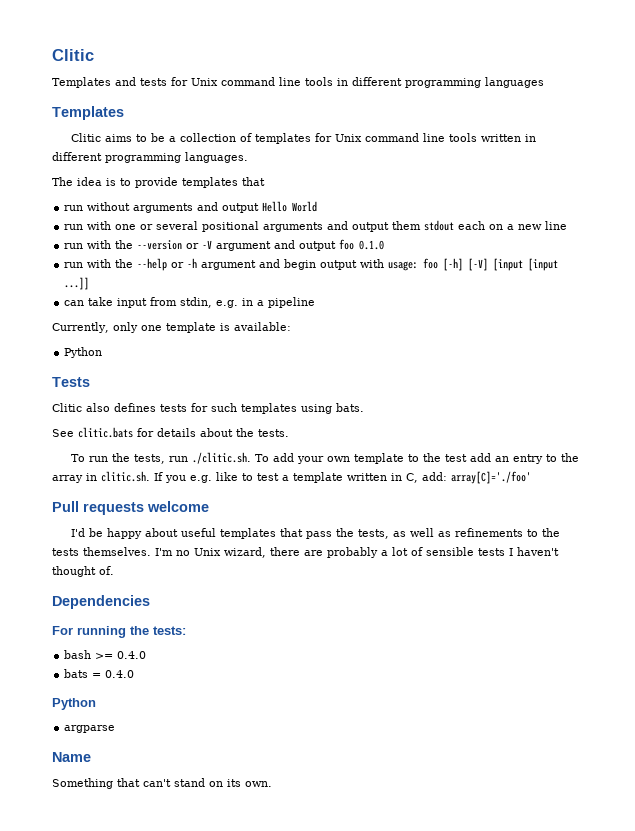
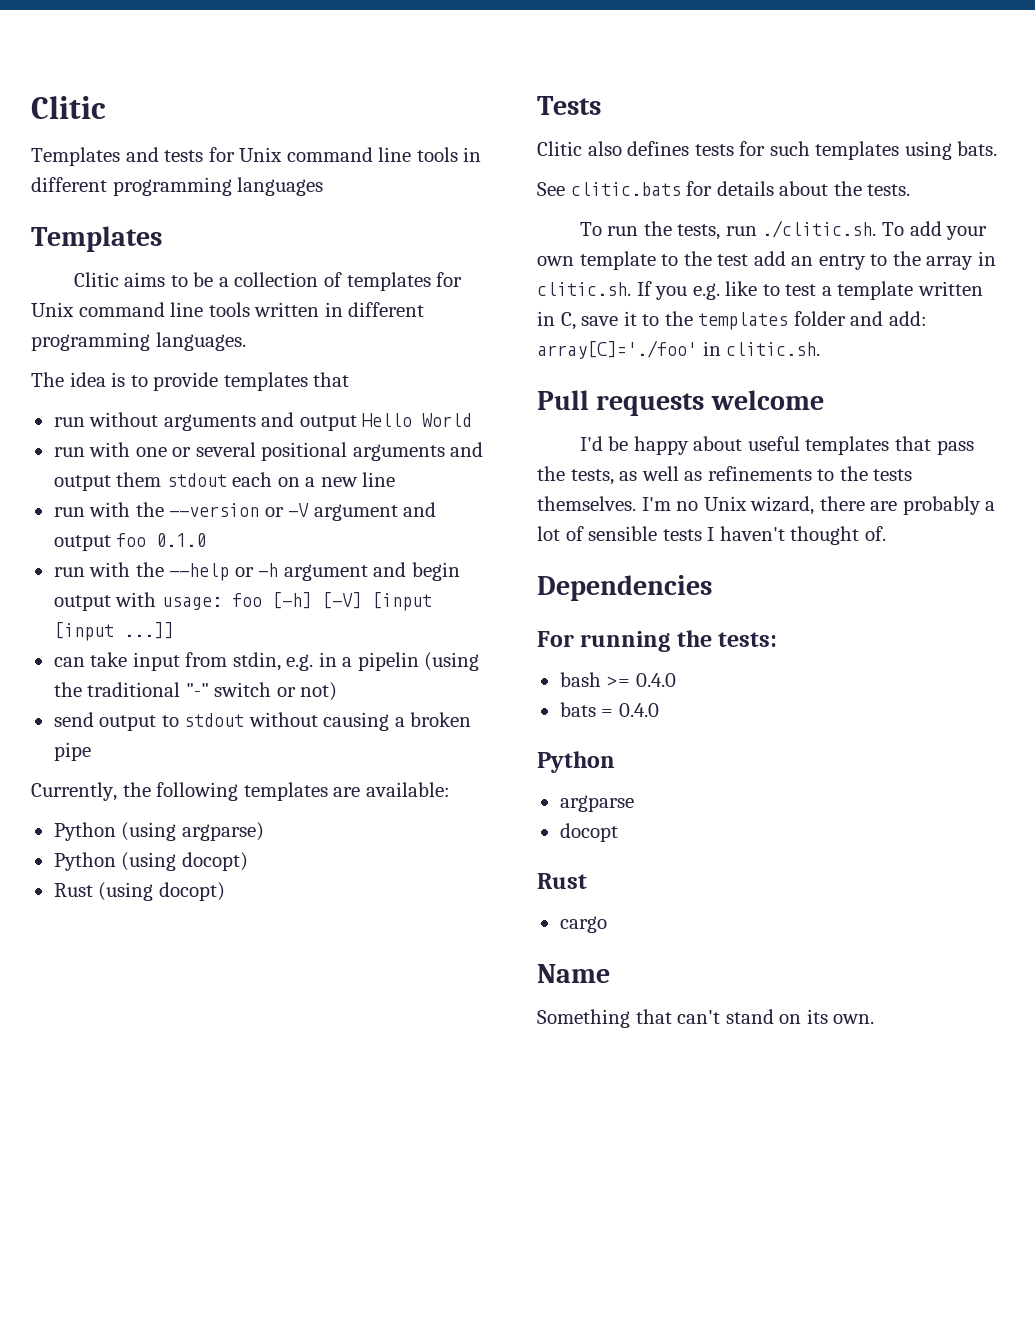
[268,297,316,308] [52,322,291,333] [64,347,103,358] pipeline // Currently, only one template is available: // Python -> [357,652,480,671] [53,682,338,701] [53,712,472,731] [53,742,91,761] [31,782,450,801] [53,822,264,841] [53,852,248,871] [53,882,225,901] pipelin (using the traditional "-" switch or not) // send output to stdout without causing a broken pipe // Currently, the following templates are available: // Python (using argparse) // Python (using docopt) // Rust (using docopt)
(418, 478) none -> [581,311,884,330] save it to the templates folder and
(531, 477) none -> [702,341,821,356] in clitic.sh.
(116, 729) none -> [559,823,618,842] [537,873,587,889] [559,916,607,933] // docopt // Rust // cargo

